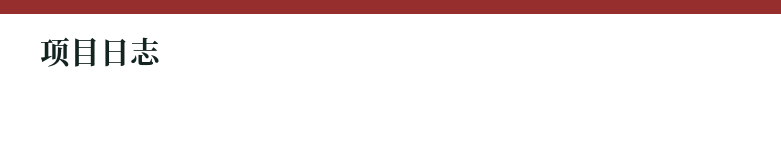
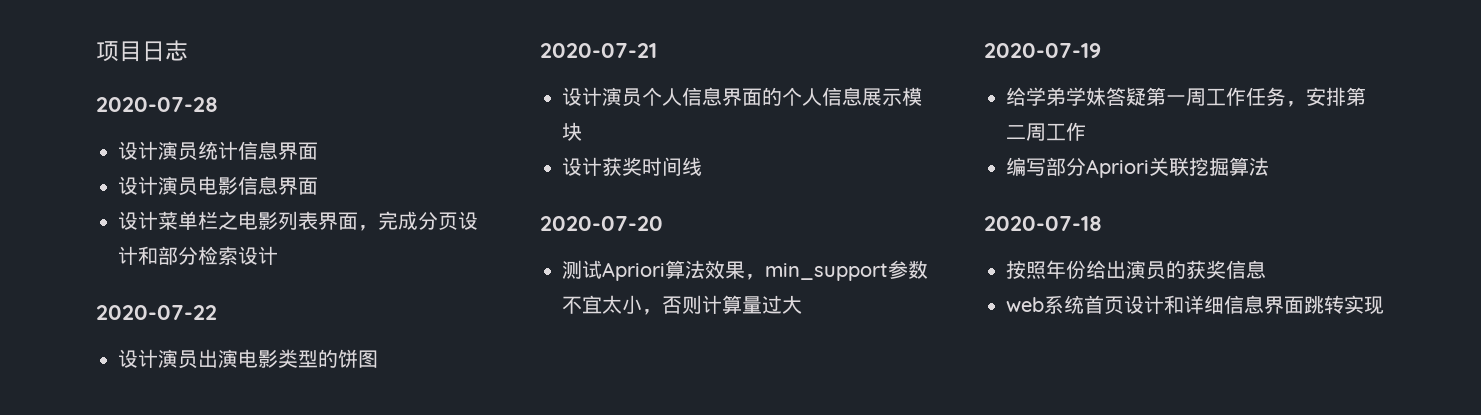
(162, 51) none -> [96,97,218,112] [118,141,318,161] [118,176,318,196] [118,211,478,231] [118,246,278,265] [96,305,217,320] [118,349,378,369] [540,43,657,58] [562,87,922,107] [562,122,582,141] [562,157,702,176] [540,216,663,231] [562,260,928,281] [562,295,802,315] [984,43,1101,58] [1006,87,1366,107] [1006,122,1086,141] [1006,157,1269,178] [984,216,1102,231] [1006,260,1266,280] [1006,295,1384,315] // 2020-07-28 // 设计演员统计信息界面 // 设计演员电影信息界面 // 设计菜单栏之电影列表界面，完成分页设计和部分检索设计 // 2020-07-22 // 设计演员出演电影类型的饼图 // 2020-07-21 // 设计演员个人信息界面的个人信息展示模块 // 设计获奖时间线 // 2020-07-20 // 测试Apriori算法效果，min_support参数不宜太小，否则计算量过大 // 2020-07-19 // 给学弟学妹答疑第一周工作任务，安排第二周工作 // 编写部分Apriori关联挖掘算法 // 2020-07-18 // 按照年份给出演员的获奖信息 // web系统首页设计和详细信息界面跳转实现

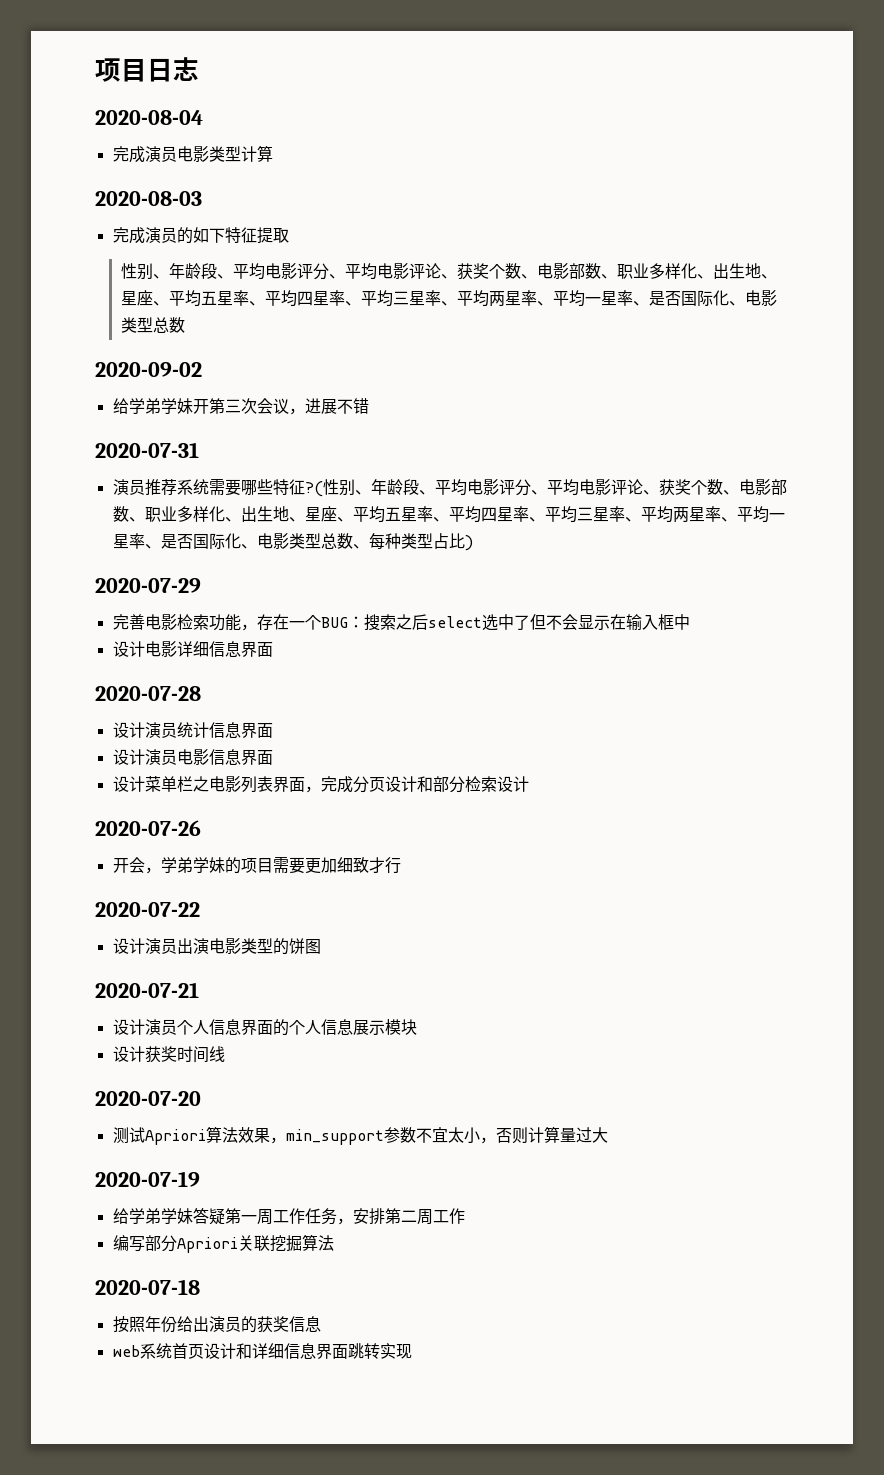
(188, 50) none -> [95,110,203,125] [112,145,273,163] [95,191,202,206] [112,227,289,244] [120,263,777,280] [120,290,777,307] [120,317,185,333] [95,362,202,377] [112,398,369,415] [95,442,199,458] [112,479,787,497] [112,506,785,523] [112,533,473,551] [95,578,201,593] [112,614,690,631] [112,641,273,657] // 2020-08-04 // 完成演员电影类型计算 // 2020-08-03 // 完成演员的如下特征提取 // 性别、年龄段、平均电影评分、平均电影评论、获奖个数、电影部数、职业多样化、出生地、星座、平均五星率、平均四星率、平均三星率、平均两星率、平均一星率、是否国际化、电影类型总数 // 2020-09-02 // 给学弟学妹开第三次会议，进展不错 // 2020-07-31 // 演员推荐系统需要哪些特征?(性别、年龄段、平均电影评分、平均电影评论、获奖个数、电影部数、职业多样化、出生地、星座、平均五星率、平均四星率、平均三星率、平均两星率、平均一星率、是否国际化、电影类型总数、每种类型占比) // 2020-07-29 // 完善电影检索功能，存在一个BUG：搜索之后select选中了但不会显示在输入框中 // 设计电影详细信息界面
(278, 255) none -> [95,820,201,836] [112,857,401,874] // 2020-07-26 // 开会，学弟学妹的项目需要更加细致才行

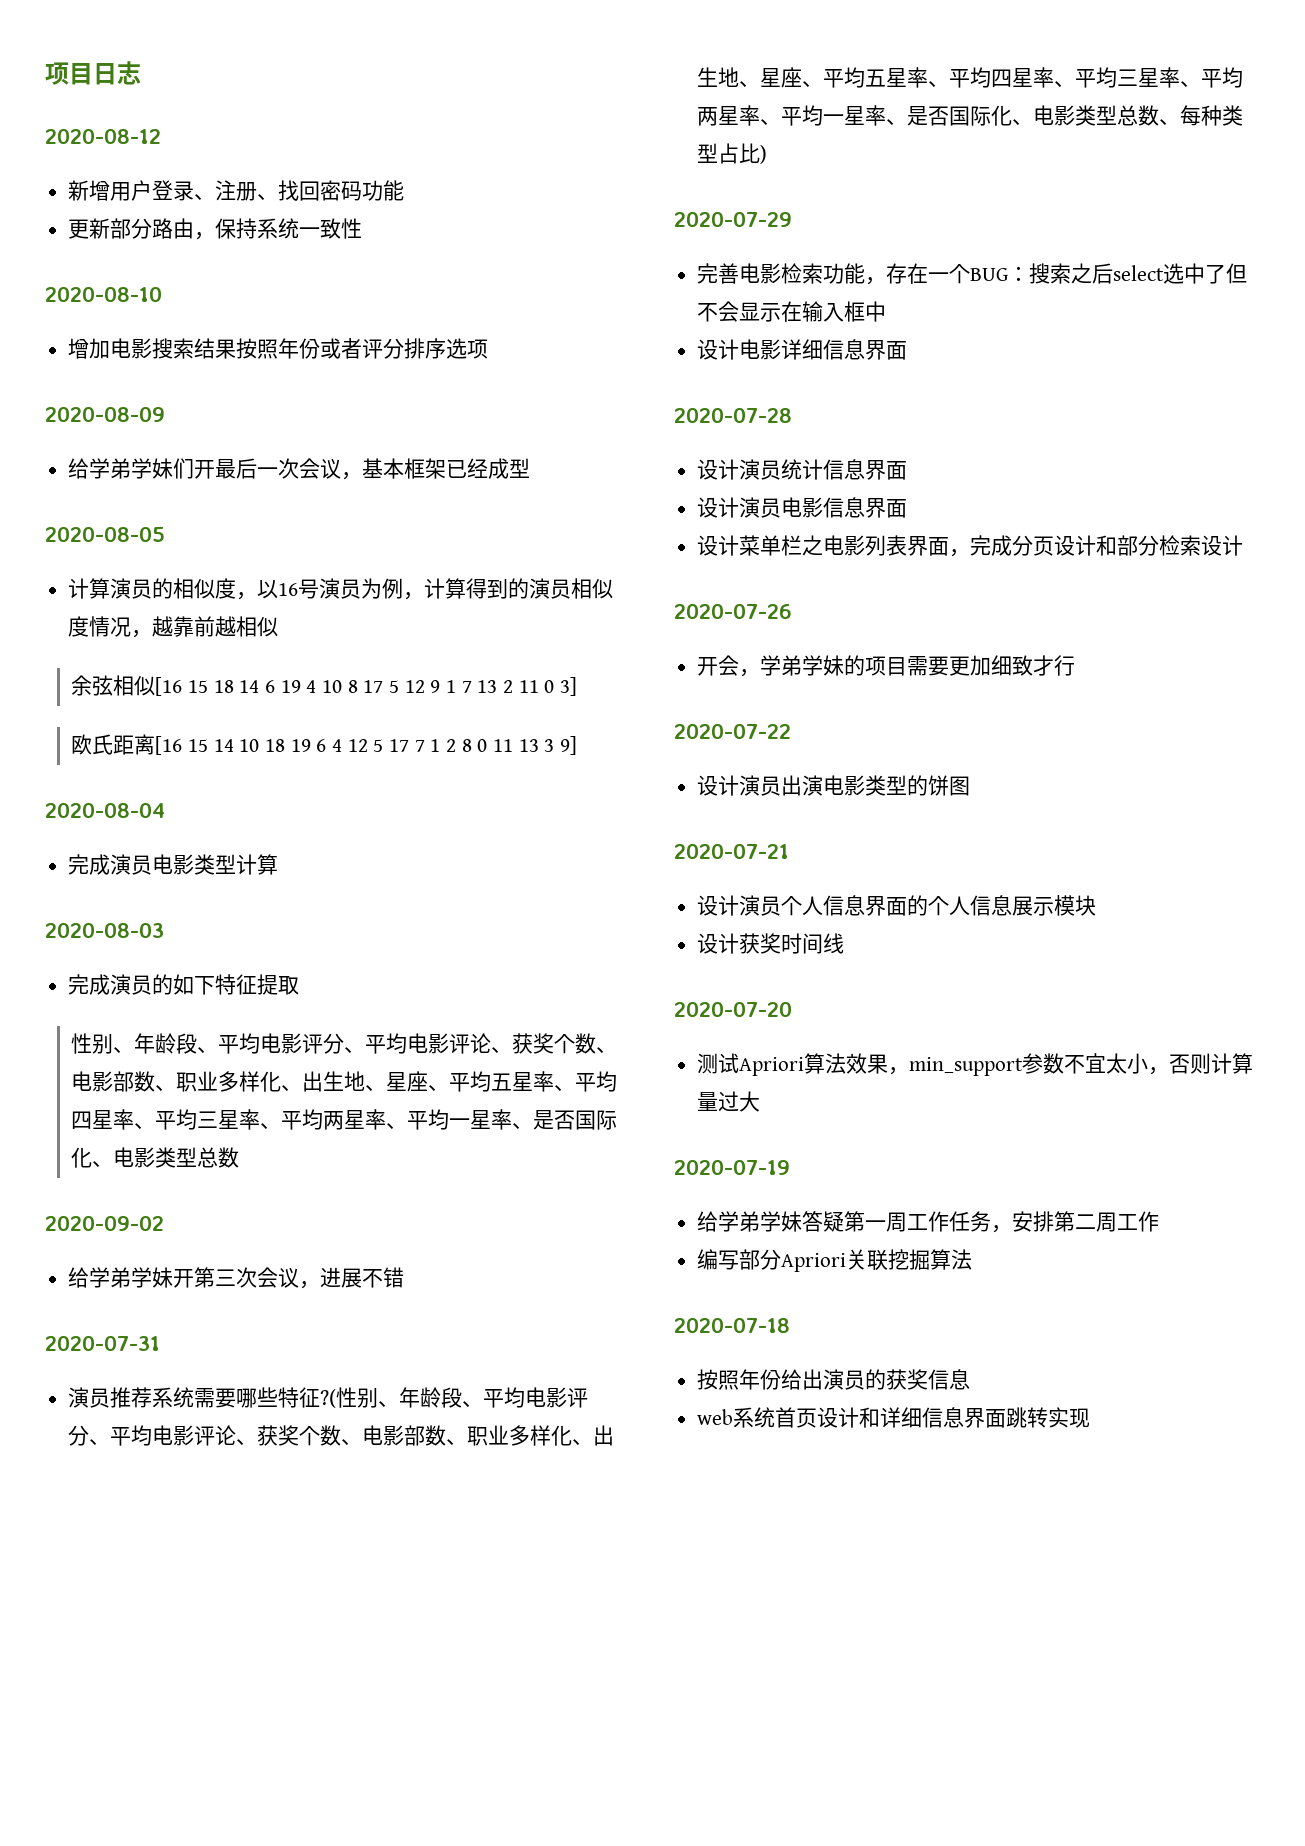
(199, 69) none -> [45,128,161,144] [68,180,405,201] [68,218,363,240] [45,286,162,302] [68,338,489,359] [45,406,165,422] [68,458,531,480] [45,526,165,542] [68,578,614,600] [68,616,279,638] [71,675,578,696] [71,734,578,755] // 2020-08-12 // 新增用户登录、注册、找回密码功能 // 更新部分路由，保持系统一致性 // 2020-08-10 // 增加电影搜索结果按照年份或者评分排序选项 // 2020-08-09 // 给学弟学妹们开最后一次会议，基本框架已经成型 // 2020-08-05 // 计算演员的相似度，以16号演员为例，计算得到的演员相似度情况，越靠前越相似 // 余弦相似[16 15 18 14 6 19 4 10 8 17 5 12 9 1 7 13 2 11 0 3] // 欧氏距离[16 15 14 10 18 19 6 4 12 5 17 7 1 2 8 0 11 13 3 9]

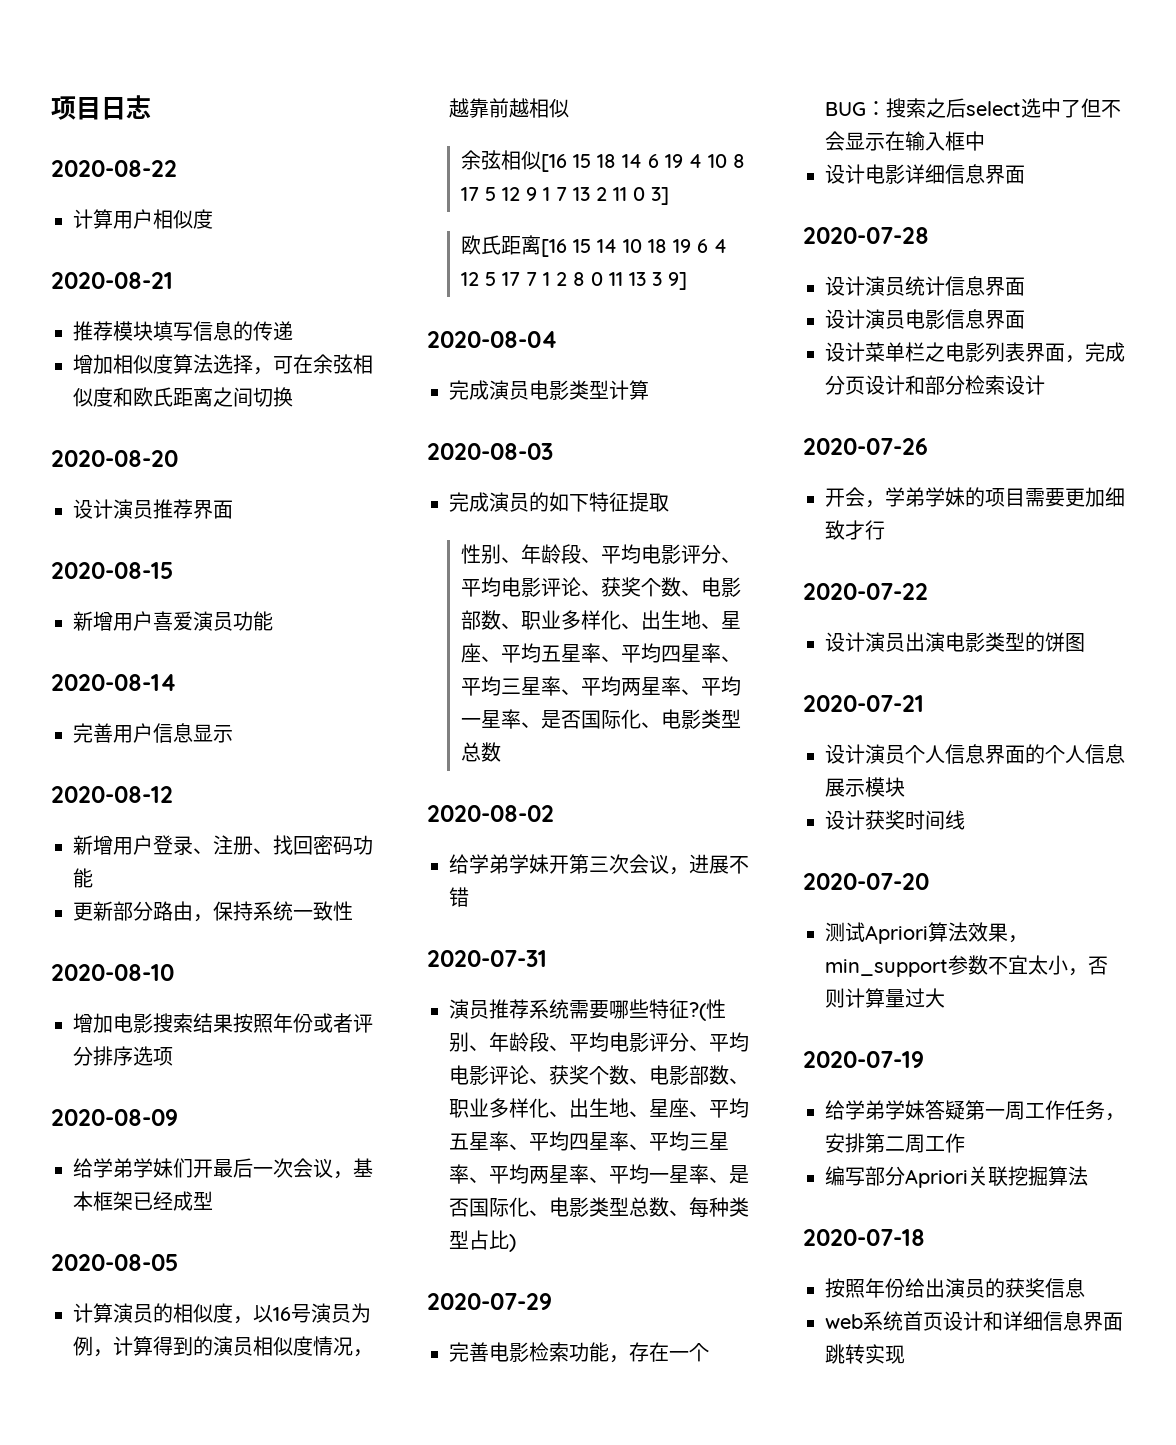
(141, 73) none -> [51,160,177,177] [73,209,213,229] [51,272,173,289] [73,321,293,341] [73,354,373,375] [73,387,293,407] [51,450,178,467] [73,499,233,519] [51,562,174,579] [73,611,273,631] [51,674,177,691] [73,723,233,743] // 2020-08-22 // 计算用户相似度 // 2020-08-21 // 推荐模块填写信息的传递 // 增加相似度算法选择，可在余弦相似度和欧氏距离之间切换 // 2020-08-20 // 设计演员推荐界面 // 2020-08-15 // 新增用户喜爱演员功能 // 2020-08-14 // 完善用户信息显示
[45,1215,164,1231] 2020-09-02 -> [427,805,554,822] 2020-08-02

